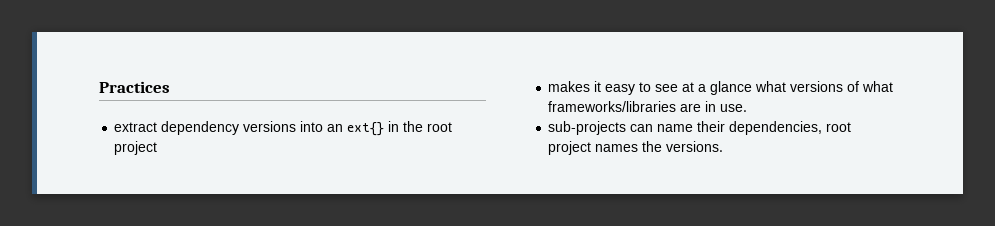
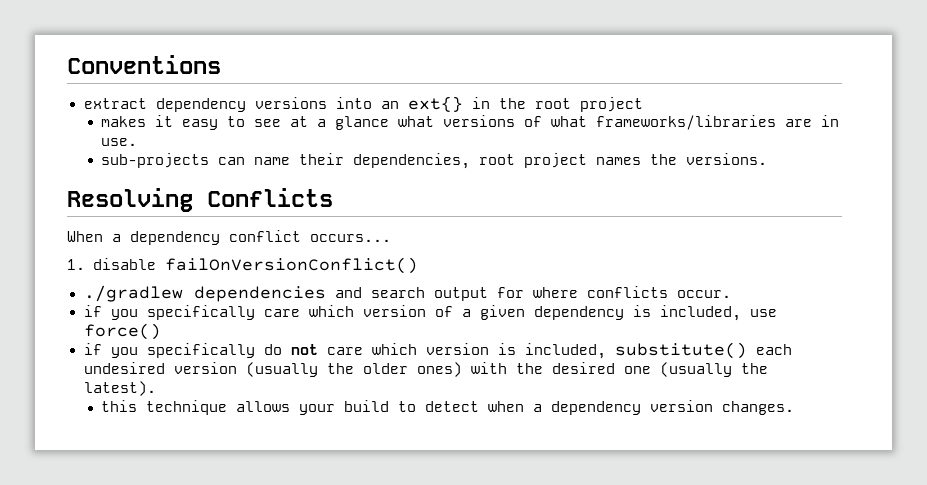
[99,81,170,93] Practices -> [67,55,221,74] Conventions
(724, 146) none -> [67,188,333,212] [67,230,391,245] [67,257,418,274] [83,285,731,302] [83,305,777,321] [83,323,161,340] [83,342,792,359] [83,362,768,377] [83,381,156,396] [101,400,795,415] // Resolving Conflicts // When a dependency conflict occurs... // 1. disable failOnVersionConflict() // ./gradlew dependencies and search output for where conflicts occur. // if you specifically care which version of a given dependency is included, use force() // if you specifically do not care which version is included, substitute() each undesired version (usually the older ones) with the desired one (usually the latest). // this technique allows your build to detect when a dependency version changes.

